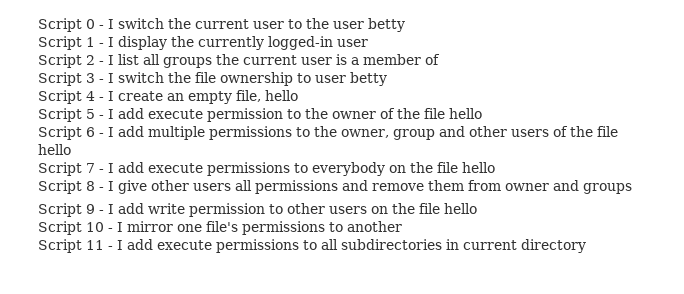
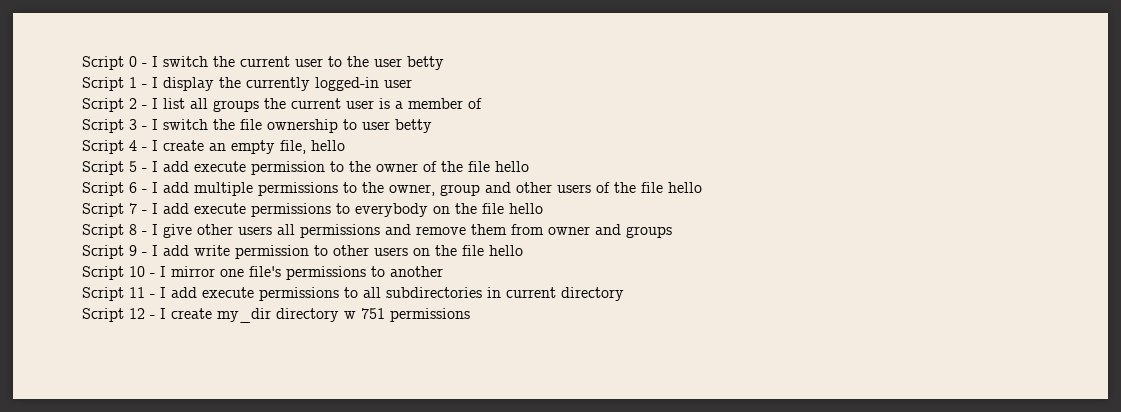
(586, 246) none -> [82,308,470,323] // Script 12 - I create my_dir directory w 751 permissions

